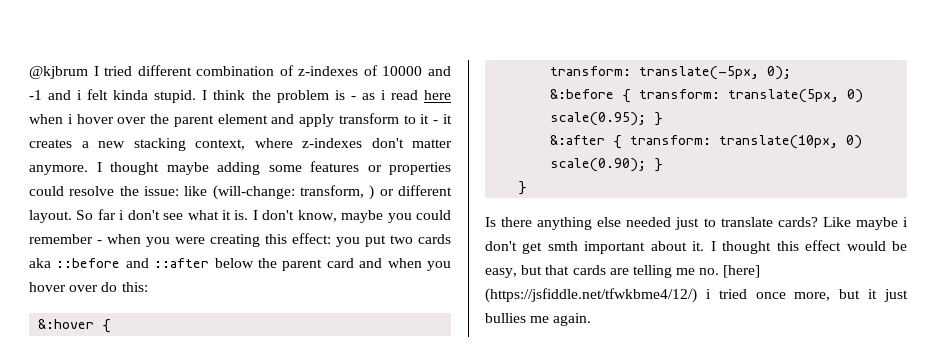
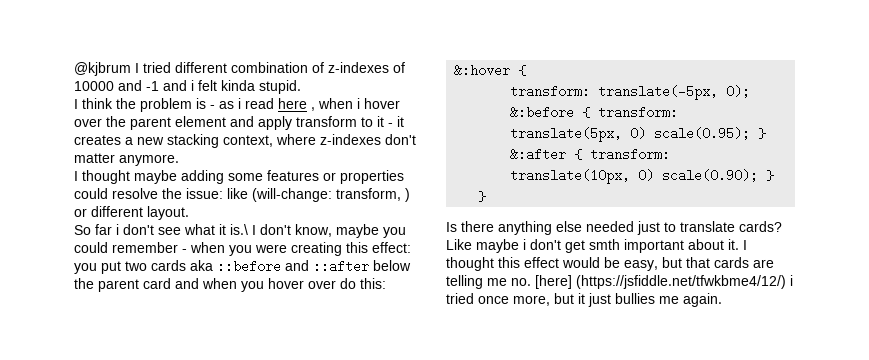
(197, 96) none -> (301, 87) //
(451, 95) none -> [311,107,315,111] ,
(88, 170) none -> (179, 160) //
(72, 216) none -> (189, 213) //
[234,210,249,220] is. -> [230,224,248,235] is.\

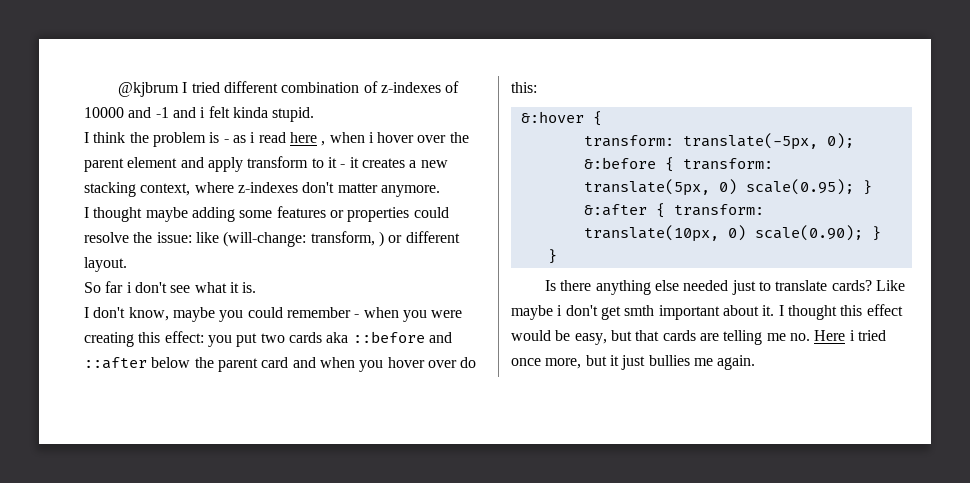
[230,224,248,235] is.\ -> [242,282,257,293] is. //
[535,275,786,289] [here] (https://jsfiddle.net/tfwkbme4/12/) -> [814,330,846,341] Here

